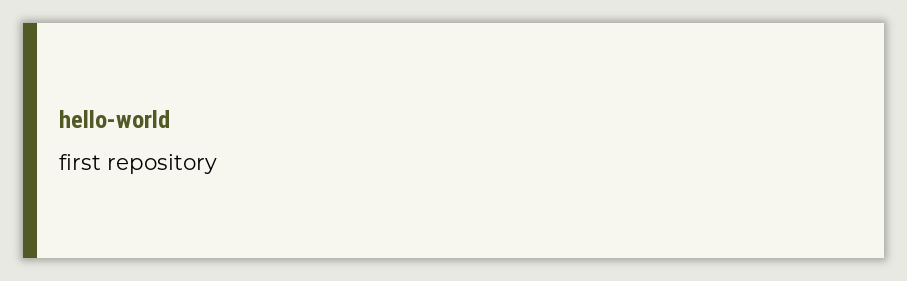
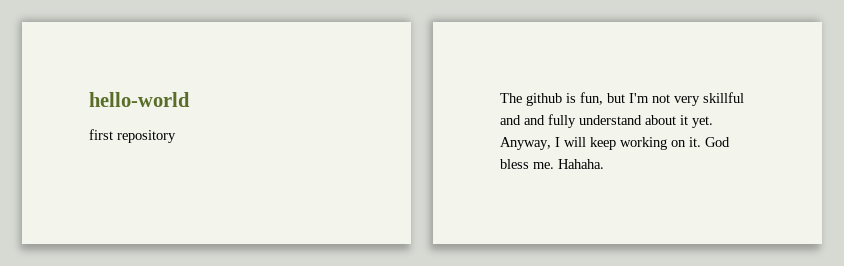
(217, 164) none -> [500,92,744,106] [500,114,713,128] [500,137,730,150] [500,159,604,169] // The github is fun, but I'm not very skillful and and fully understand about it yet. Anyway, I will keep working on it. God bless me. Hahaha.

